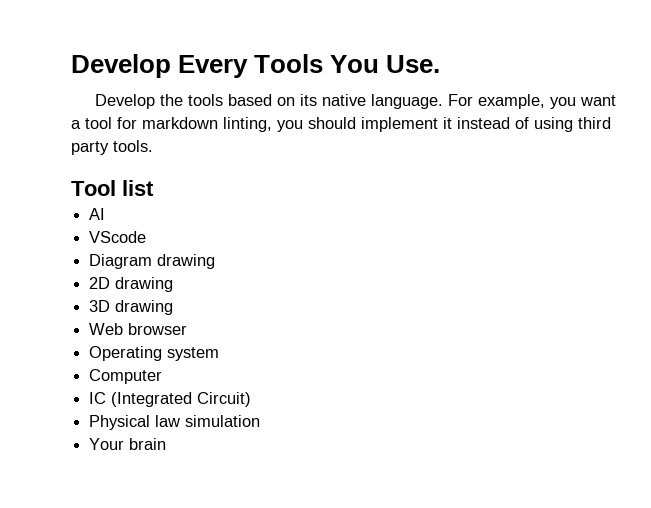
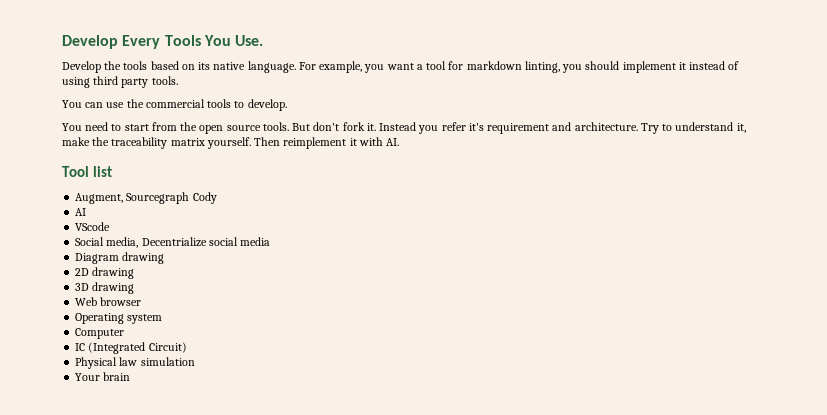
(153, 146) none -> [62,99,287,111] [62,122,746,134] [62,137,400,149] // You can use the commercial tools to develop. // You need to start from the open source tools. But don't fork it. Instead you refer it's requirement and architecture. Try to understand it, make the traceability matrix yourself. Then reimplement it with AI.
(154, 188) none -> [75,192,217,204] // Augment, Sourcegraph Cody
(147, 237) none -> [75,237,271,248] // Social media, Decentrialize social media

